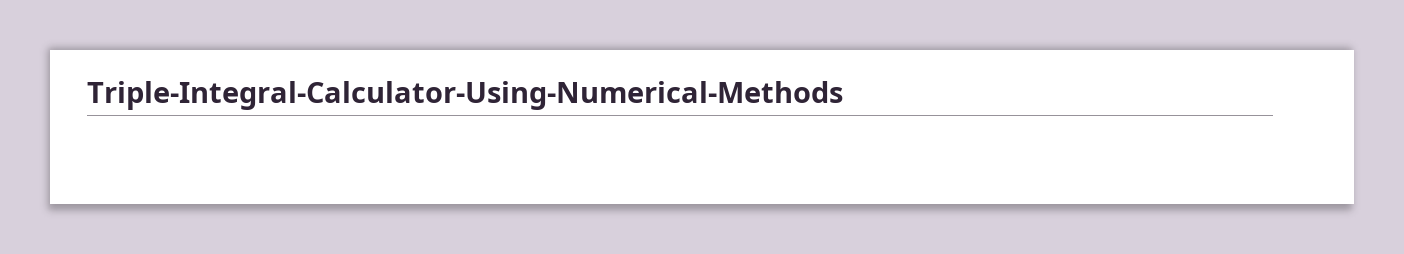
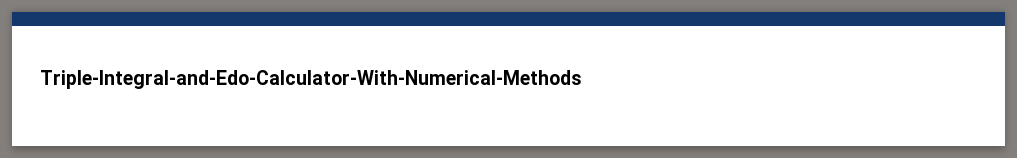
[87,81,843,110] Triple-Integral-Calculator-Using-Numerical-Methods -> [40,70,582,89] Triple-Integral-and-Edo-Calculator-With-Numerical-Methods

